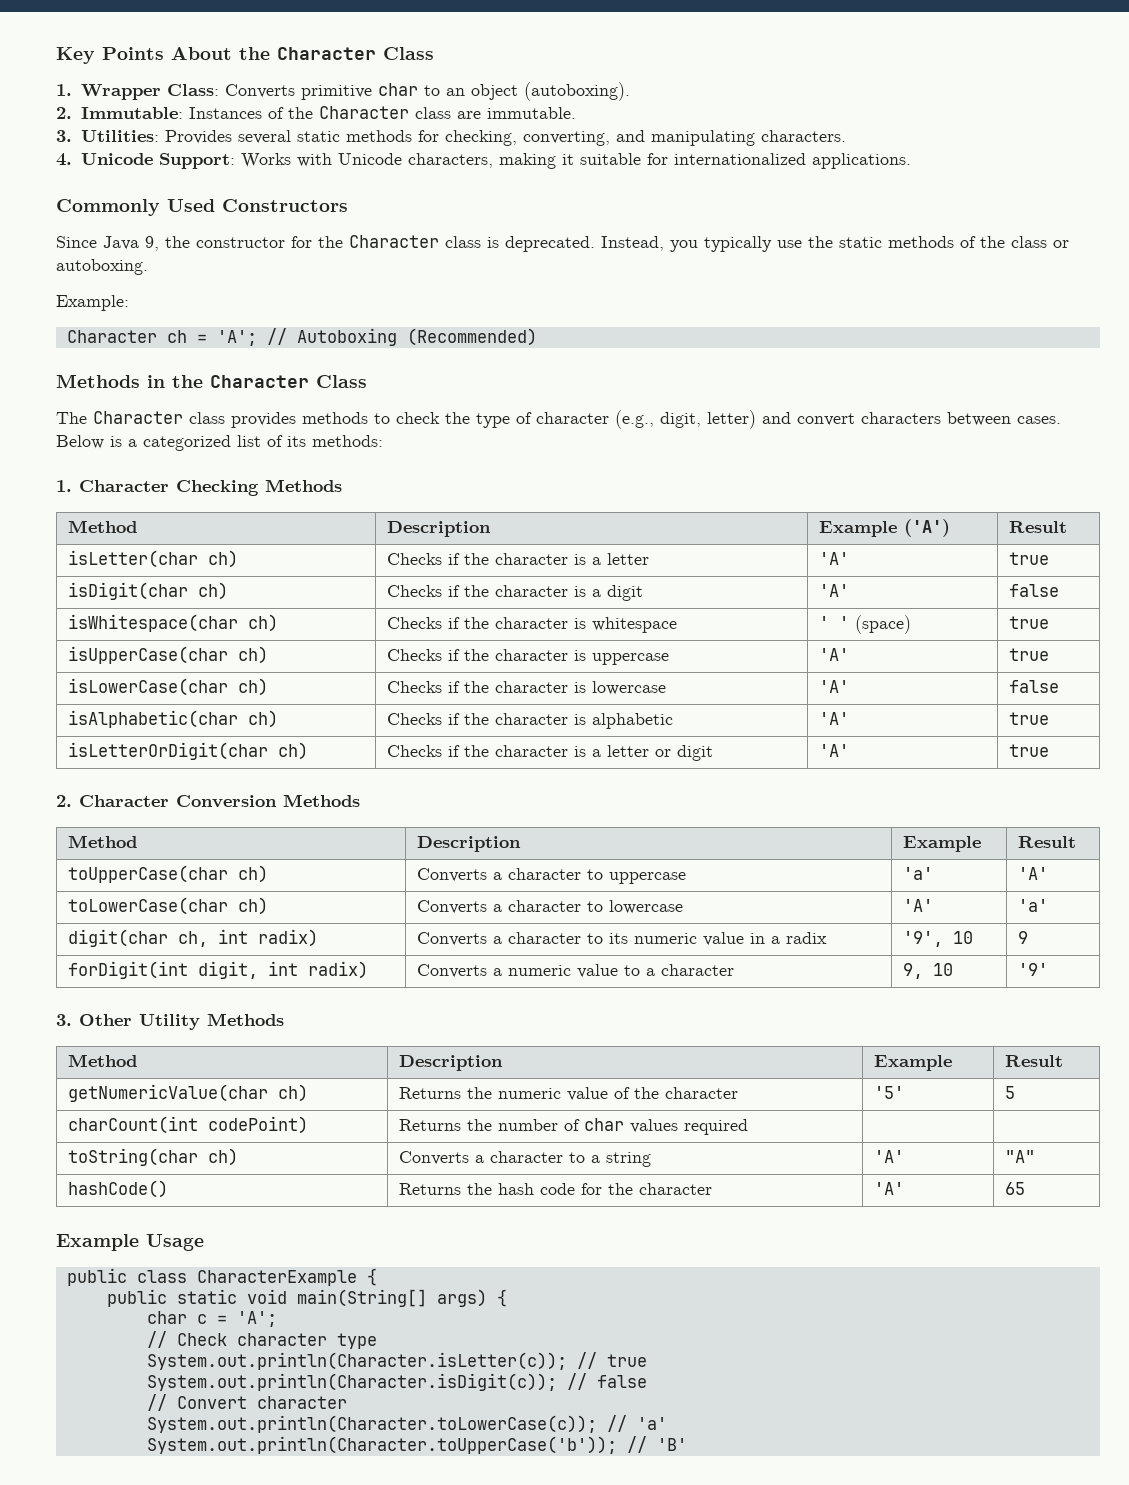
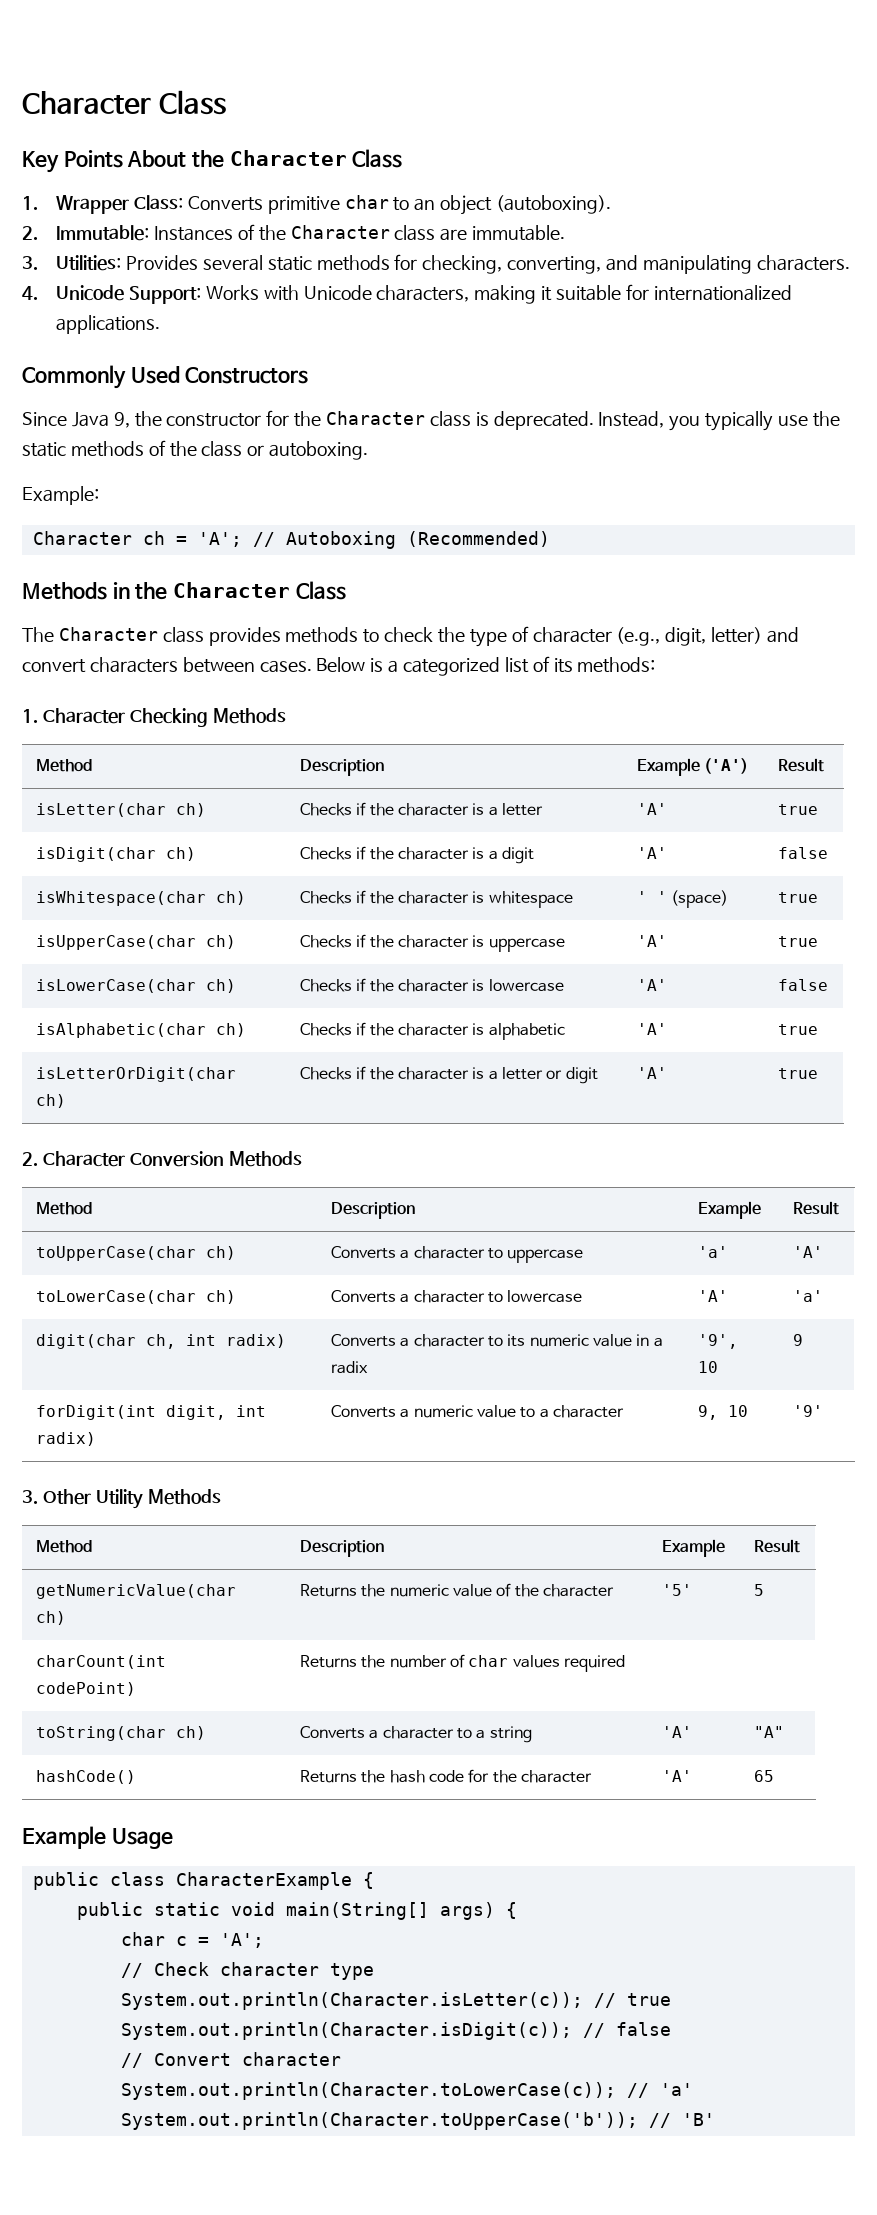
(56, 55) none -> [22,90,226,115] Character Class //

